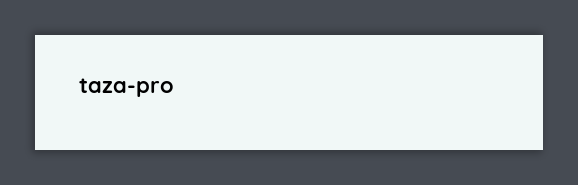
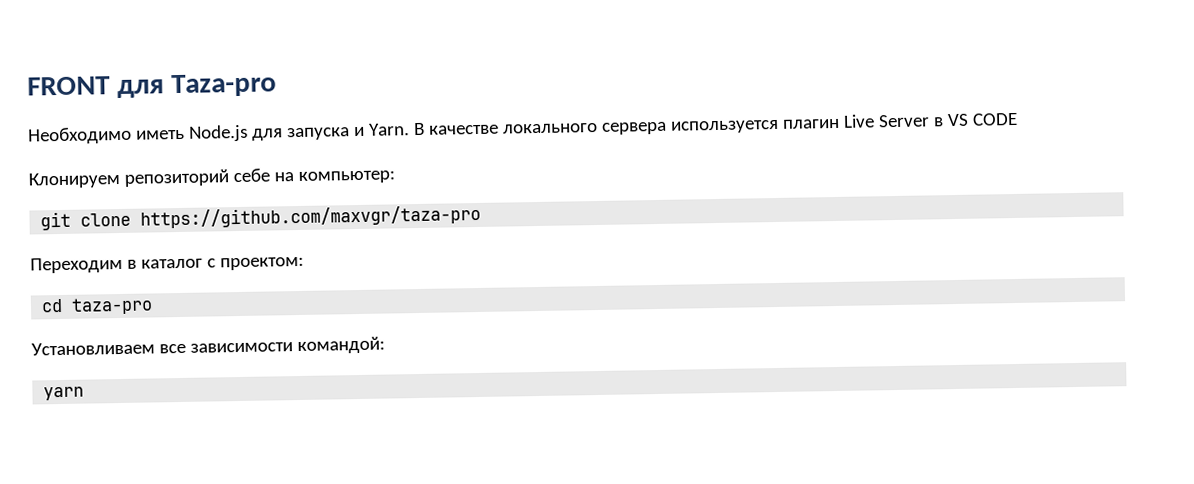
[79,78,174,97] taza-pro -> [27,73,277,99] [28,112,1018,145] [28,168,395,189] [40,204,482,231] [30,256,304,274] [41,297,154,315] [31,336,385,356] [43,386,85,401] FRONT для Taza-pro // Необходимо иметь Node.js для запуска и Yarn. В качестве локального сервера используется плагин Live Server в VS CODE // Клонируем репозиторий себе на компьютер: // git clone https://github.com/maxvgr/taza-pro // Переходим в каталог с проектом: // cd taza-pro // Установливаем все зависимости командой: // yarn

